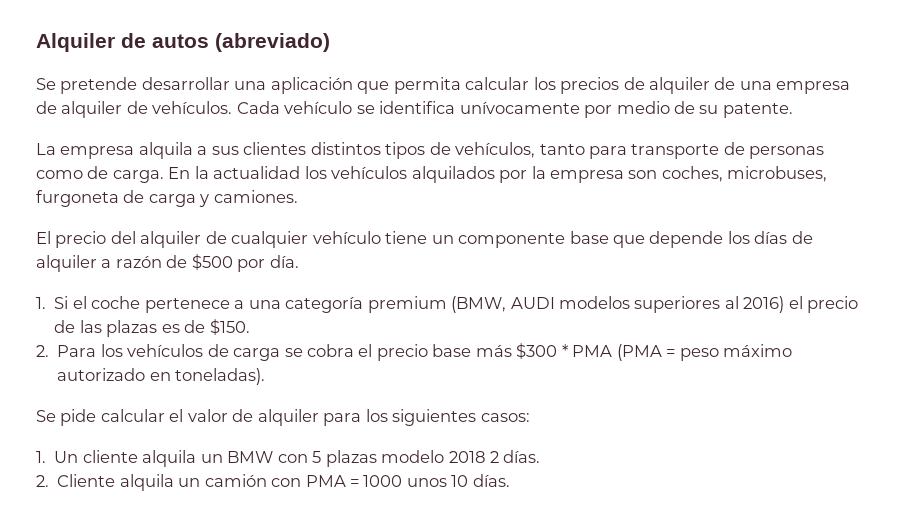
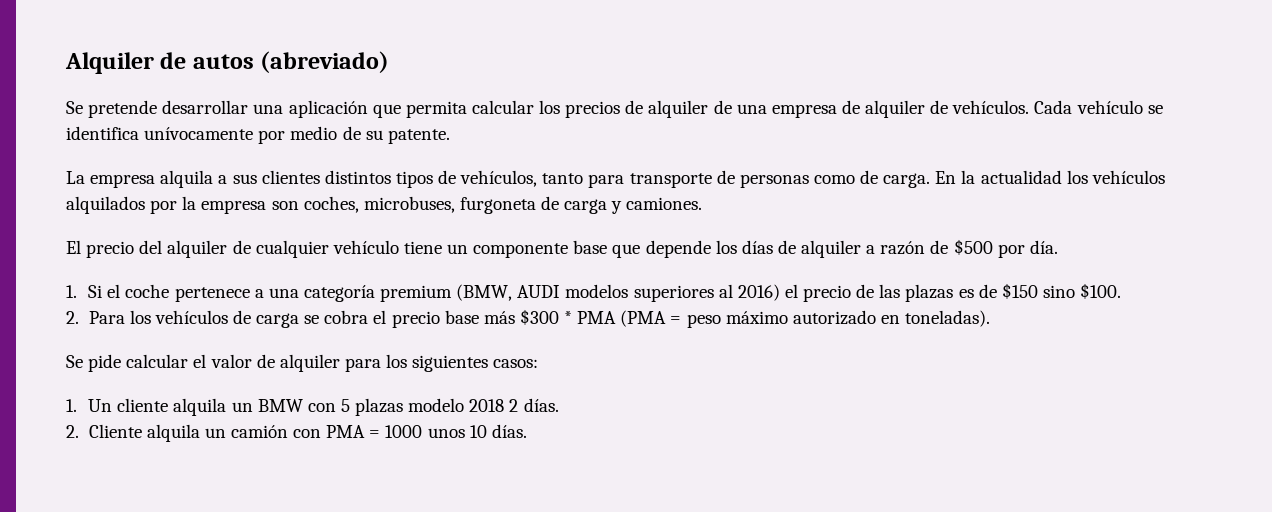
[209,319,250,335] $150. -> [1001,283,1122,299] $150 sino $100.

